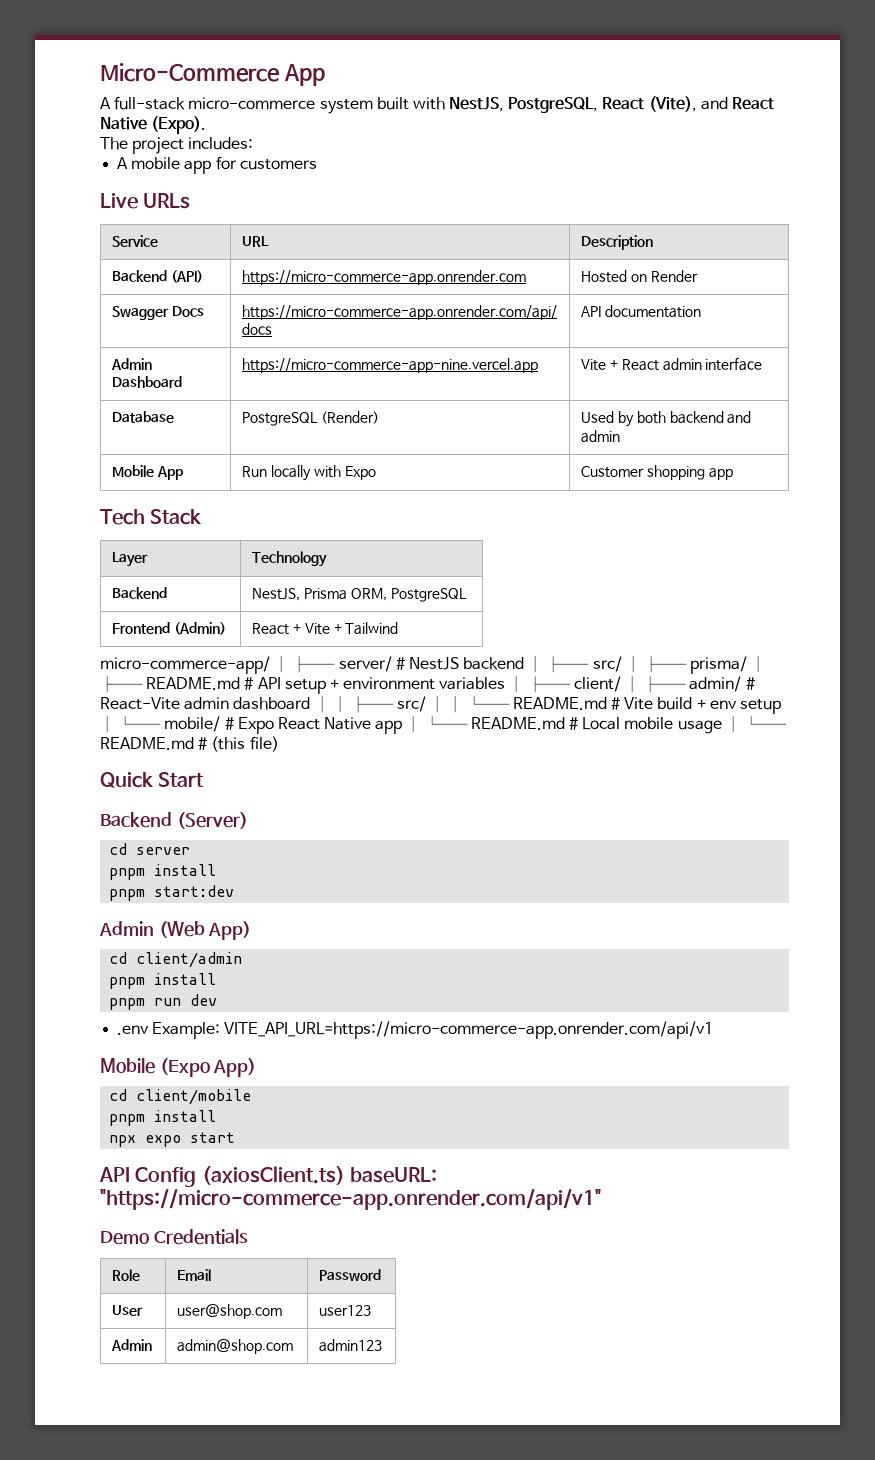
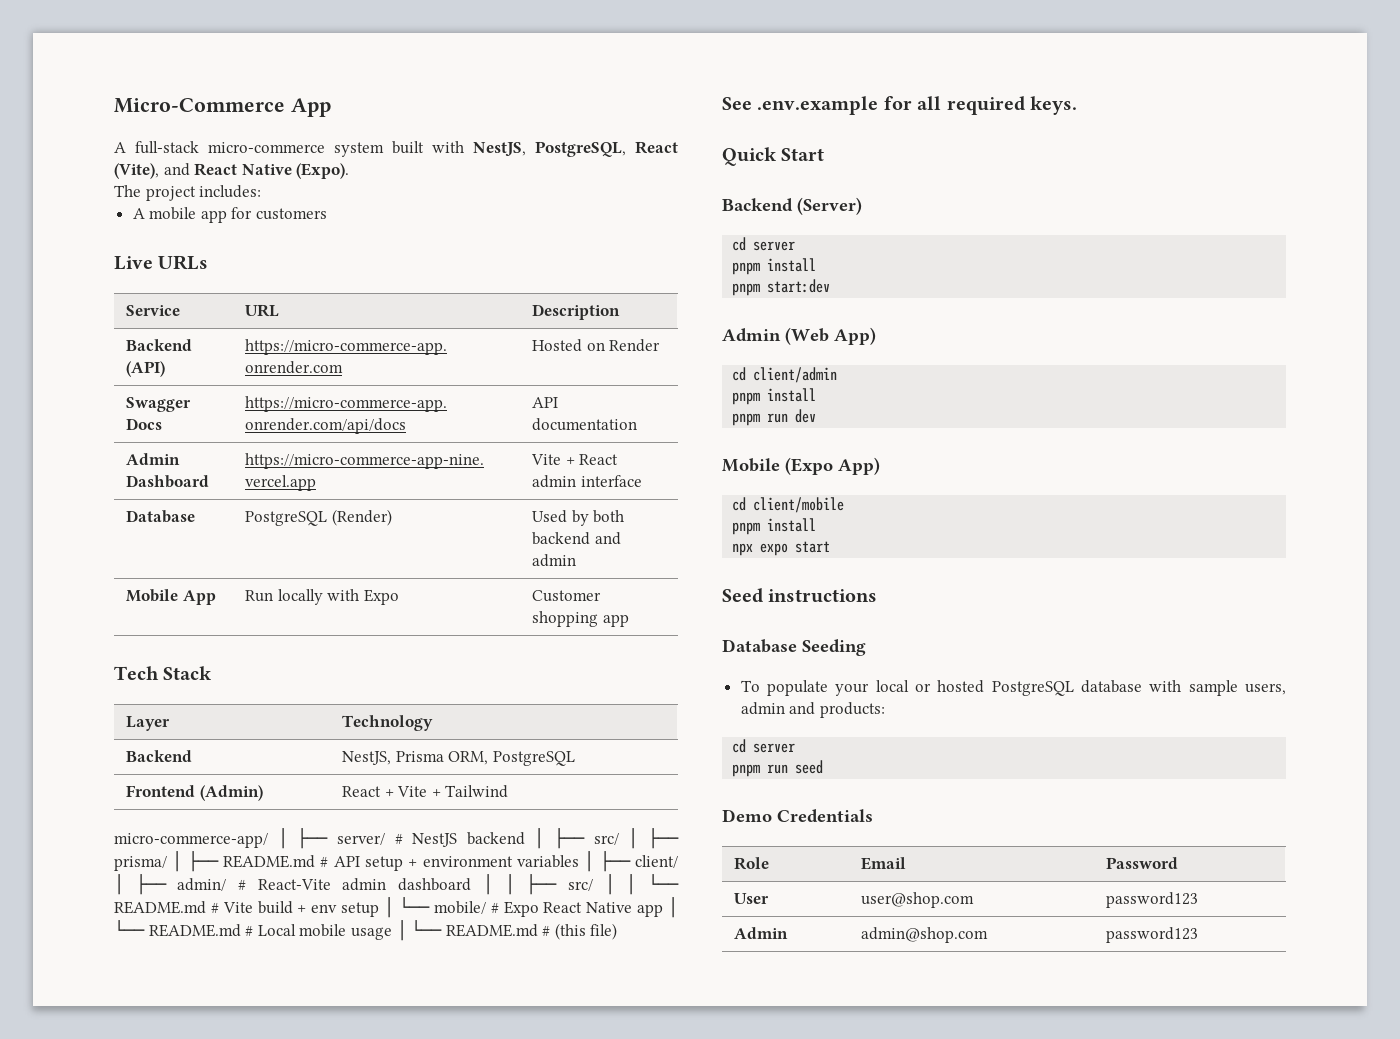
(279, 744) none -> [722,96,1077,115] // See .env.example for all required keys.
[117,1021,714,1039] // .env Example: VITE_API_URL=https://micro-commerce-app.onrender.com/api/v1 -> (817, 416) none
[99,1166,437,1187] [100,1189,601,1210] API Config (axiosClient.ts) baseURL: "https://micro-commerce-app.onrender.com/api/v1" -> [722,588,878,603] [722,639,866,656] [740,680,1286,696] [740,702,885,718] [732,739,796,753] [732,760,824,777] Seed instructions // Database Seeding // To populate your local or hosted PostgreSQL database with sample users, admin and products: // cd server // pnpm run seed
[319,1305,372,1316] user123 -> [1106,892,1199,908] password123
[319,1339,383,1352] admin123 -> [1106,927,1199,943] password123

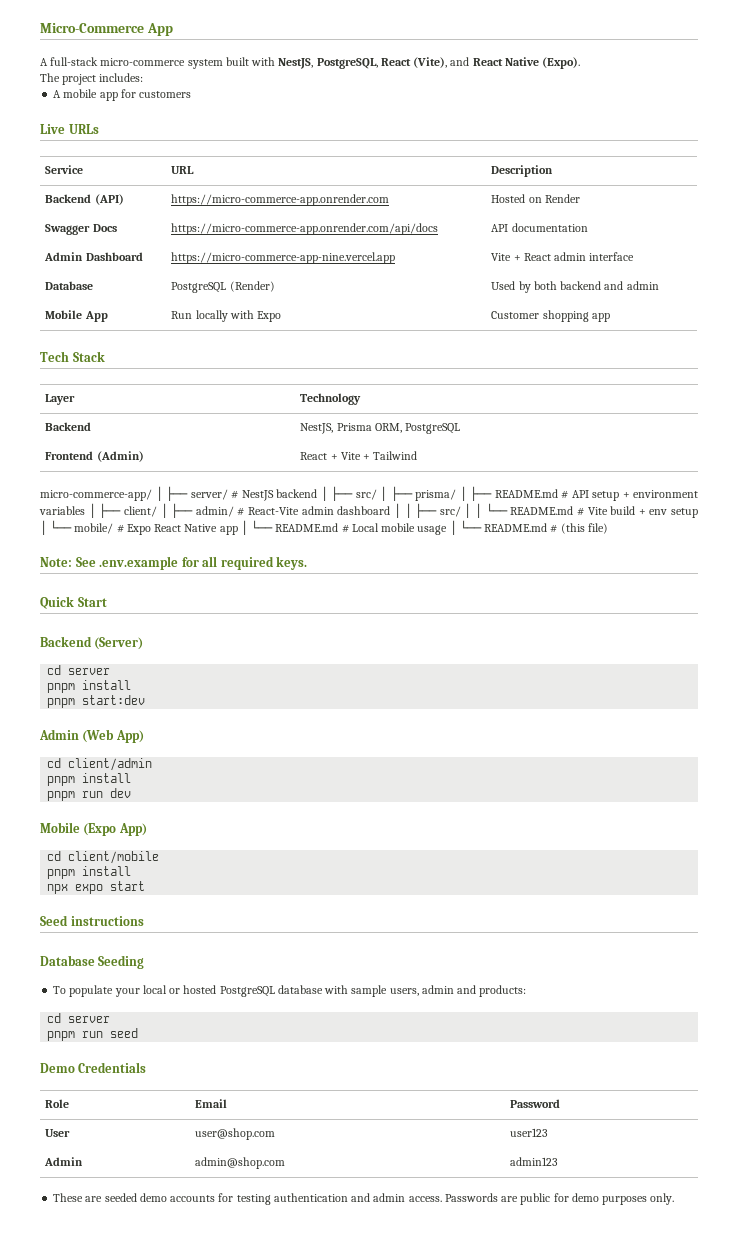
(618, 931) none -> [40,557,72,567] Note:
[1106,892,1199,908] password123 -> [510,1128,549,1137] user123
[1106,927,1199,943] password123 -> [510,1157,559,1166] [53,1193,675,1205] admin123 // These are seeded demo accounts for testing authentication and admin access. Passwords are public for demo purposes only.

